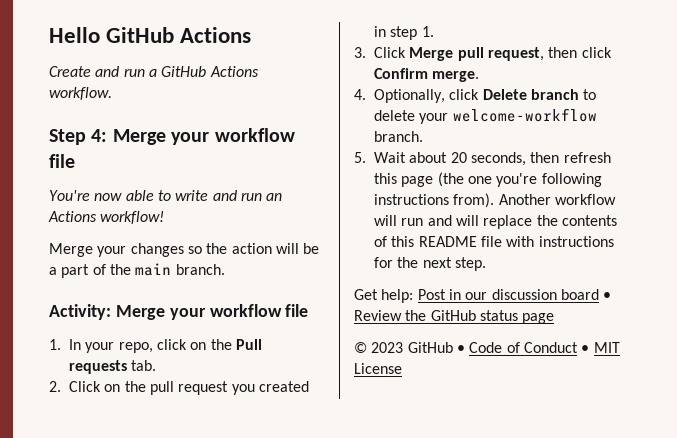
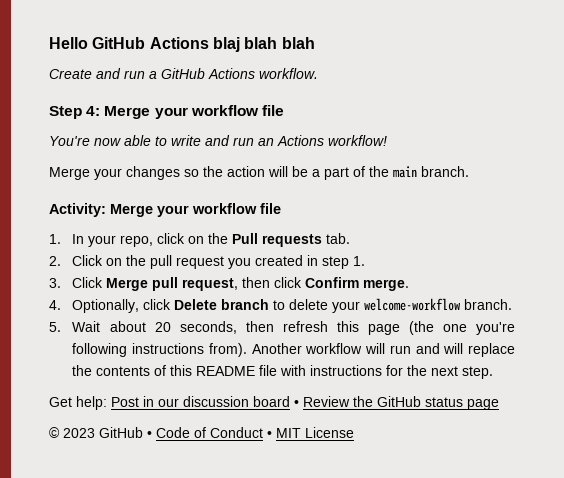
(252, 35) none -> [212,37,315,52] blaj blah blah

